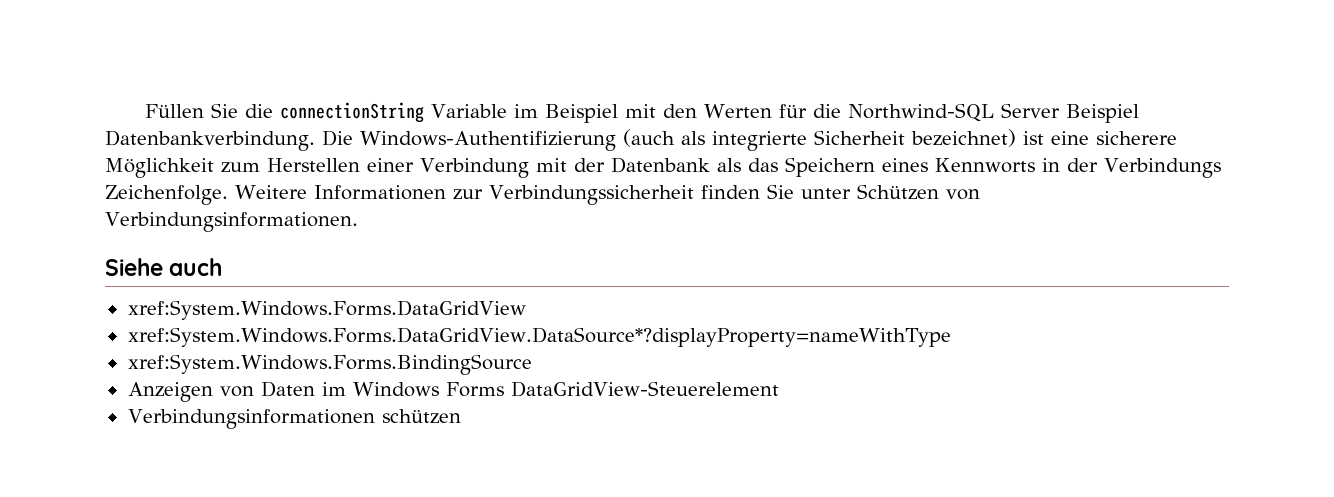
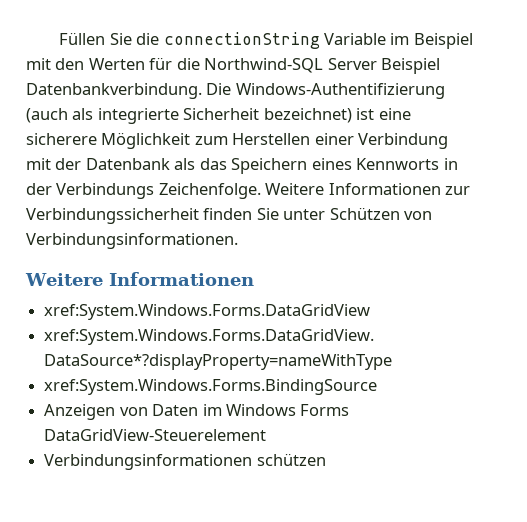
[105,258,223,276] Siehe auch -> [25,272,254,286] Weitere Informationen

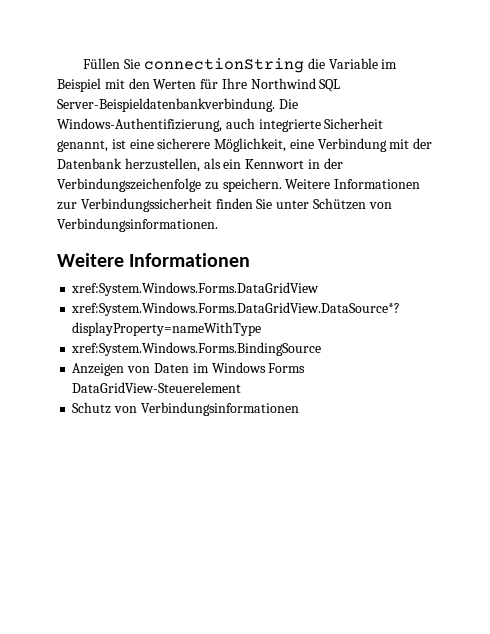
[136,32,320,49] die connectionString -> [144,58,325,73] connectionString die
[176,58,441,74] [26,83,445,99] [26,108,94,123] die Northwind-SQL Server Beispiel Datenbankverbindung. Die Windows-Authentifizierung (auch als -> [221,78,341,92] [57,98,298,112] [57,118,255,132] Ihre Northwind SQL Server-Beispieldatenbankverbindung. Die Windows-Authentifizierung, auch
[263,108,352,123] bezeichnet) -> [57,140,108,152] genannt,
[101,132,449,149] [26,158,458,174] [26,183,261,199] Möglichkeit zum Herstellen einer Verbindung mit der Datenbank als das Speichern eines Kennworts in der Verbindungs Zeichenfolge. -> [214,138,433,152] [57,158,343,172] [57,178,282,192] Möglichkeit, eine Verbindung mit der Datenbank herzustellen, als ein Kennwort in der Verbindungszeichenfolge zu speichern.
[44,453,326,470] Verbindungsinformationen schützen -> [72,402,299,416] Schutz von Verbindungsinformationen

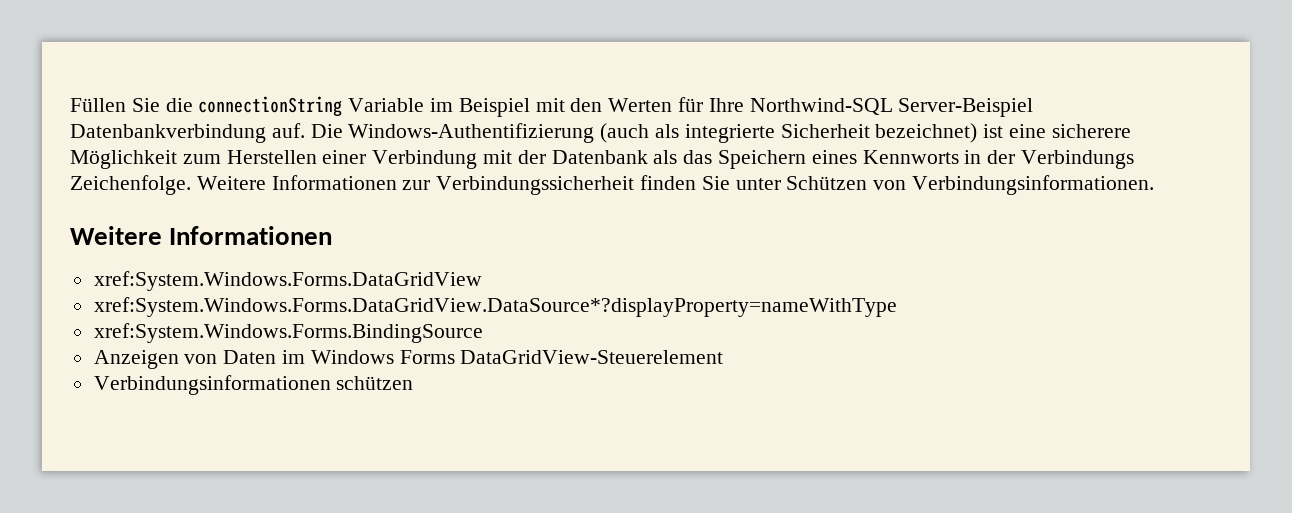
[144,58,325,73] connectionString die -> [165,96,343,117] die connectionString
[250,78,341,92] [57,98,298,112] [57,118,255,132] Northwind SQL Server-Beispieldatenbankverbindung. Die Windows-Authentifizierung, auch -> [749,98,1034,117] [70,123,680,143] Northwind-SQL Server-Beispiel Datenbankverbindung auf. Die Windows-Authentifizierung (auch als
[57,140,108,152] genannt, -> [875,123,978,143] bezeichnet)
[214,138,433,152] [57,158,343,172] [57,178,282,192] Möglichkeit, eine Verbindung mit der Datenbank herzustellen, als ein Kennwort in der Verbindungszeichenfolge zu speichern. -> [70,150,1135,169] [70,175,191,195] Möglichkeit zum Herstellen einer Verbindung mit der Datenbank als das Speichern eines Kennworts in der Verbindungs Zeichenfolge.
[72,402,299,416] Schutz von Verbindungsinformationen -> [93,375,414,395] Verbindungsinformationen schützen

